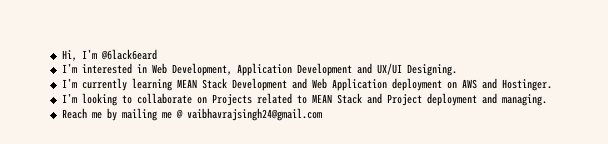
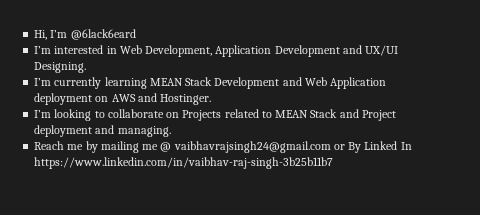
(322, 114) none -> [333,141,412,153] [34,157,334,169] or By Linked In https://www.linkedin.com/in/vaibhav-raj-singh-3b25b11b7

